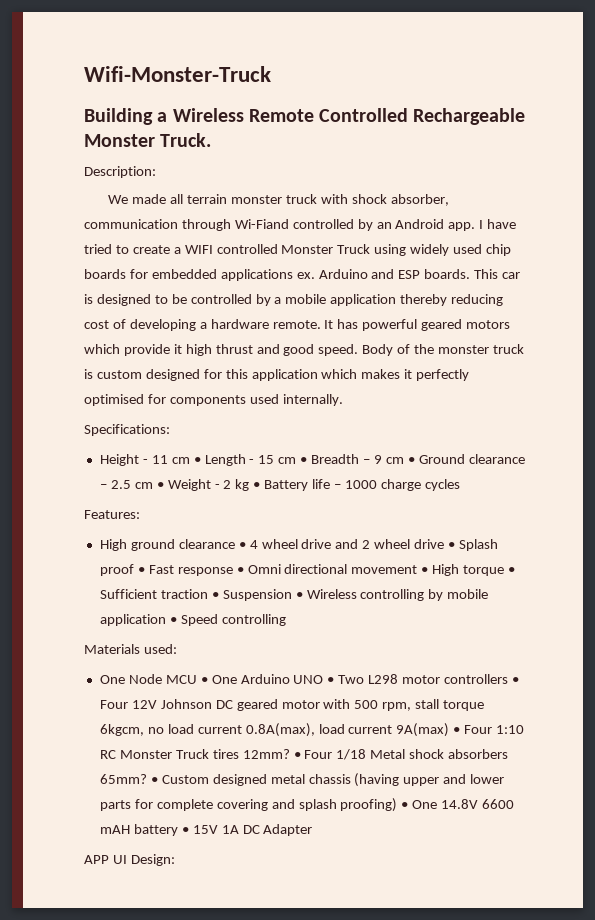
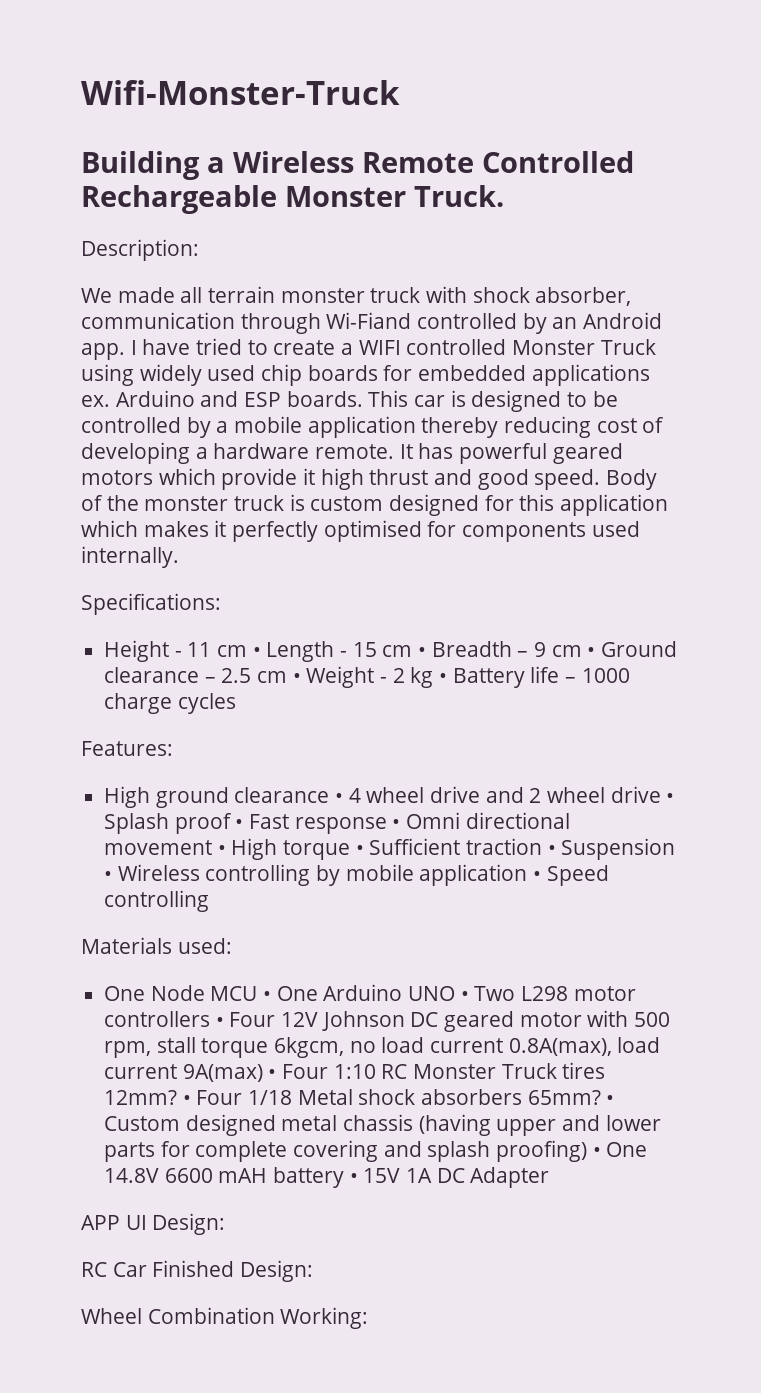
(175, 860) none -> [81,1260,314,1282] [81,1307,369,1329] // RC Car Finished Design: // Wheel Combination Working:

